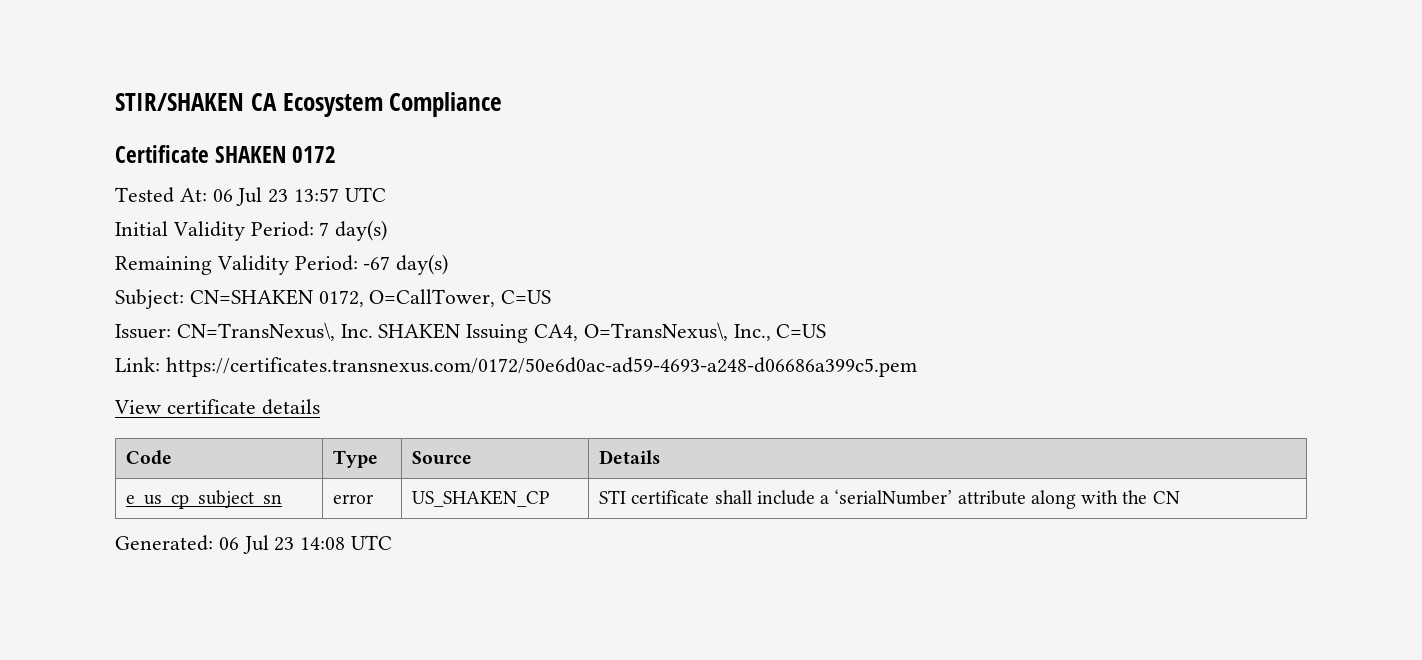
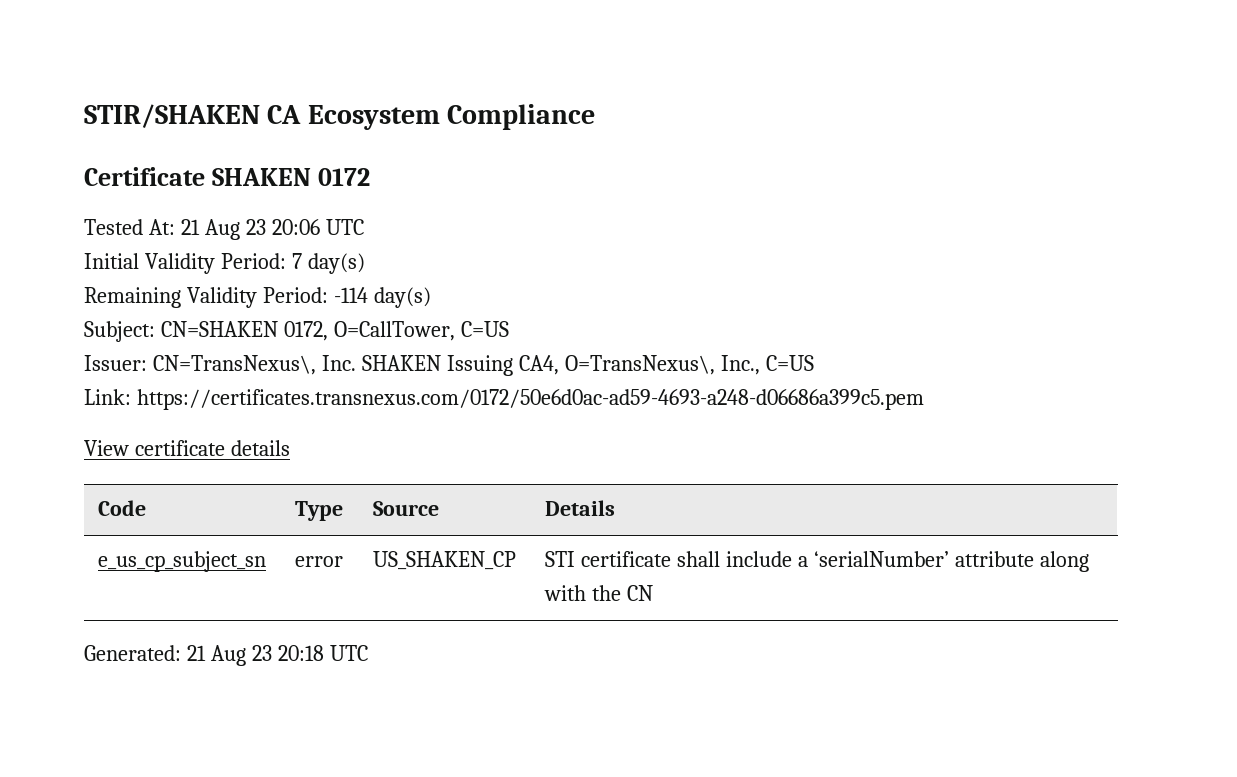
[212,187,340,206] 06 Jul 23 13:57 -> [180,219,320,240] 21 Aug 23 20:06
[363,256,391,270] -67 -> [333,287,368,303] -114
[218,535,346,554] 06 Jul 23 14:08 -> [186,645,324,666] 21 Aug 23 20:18

